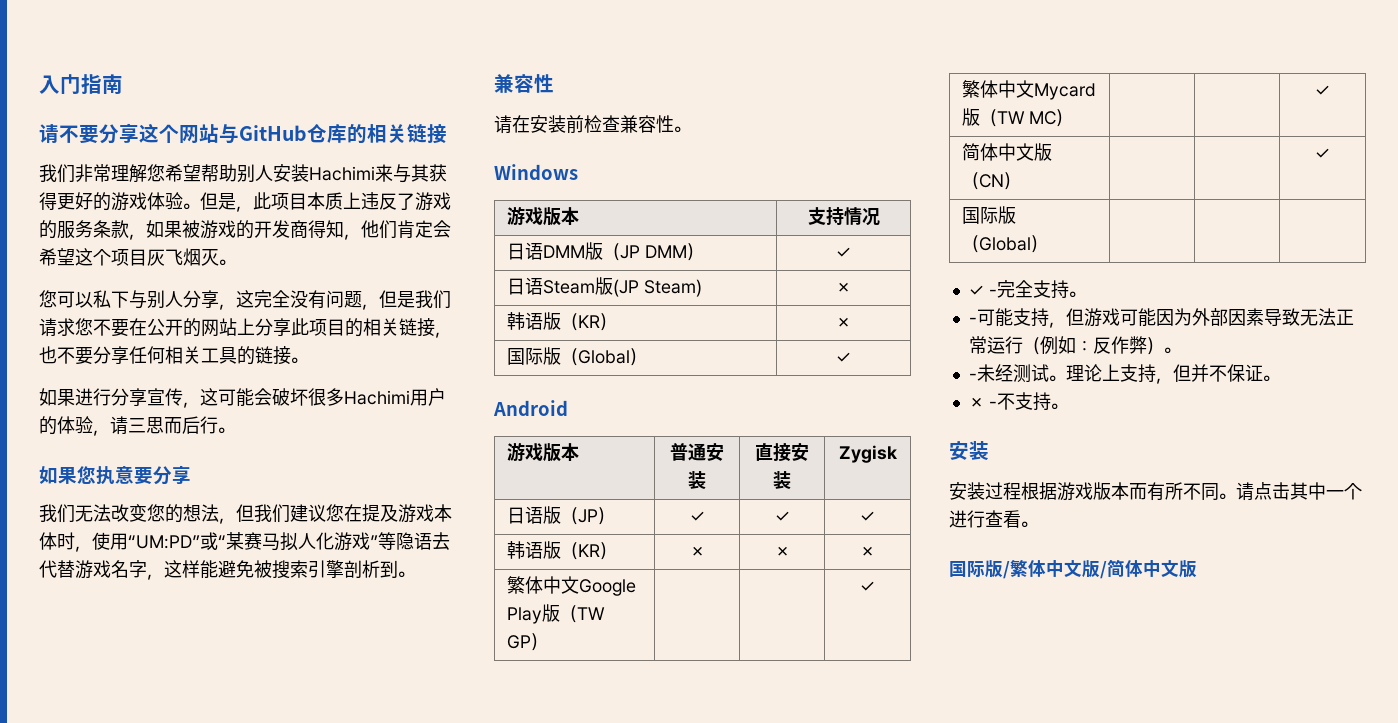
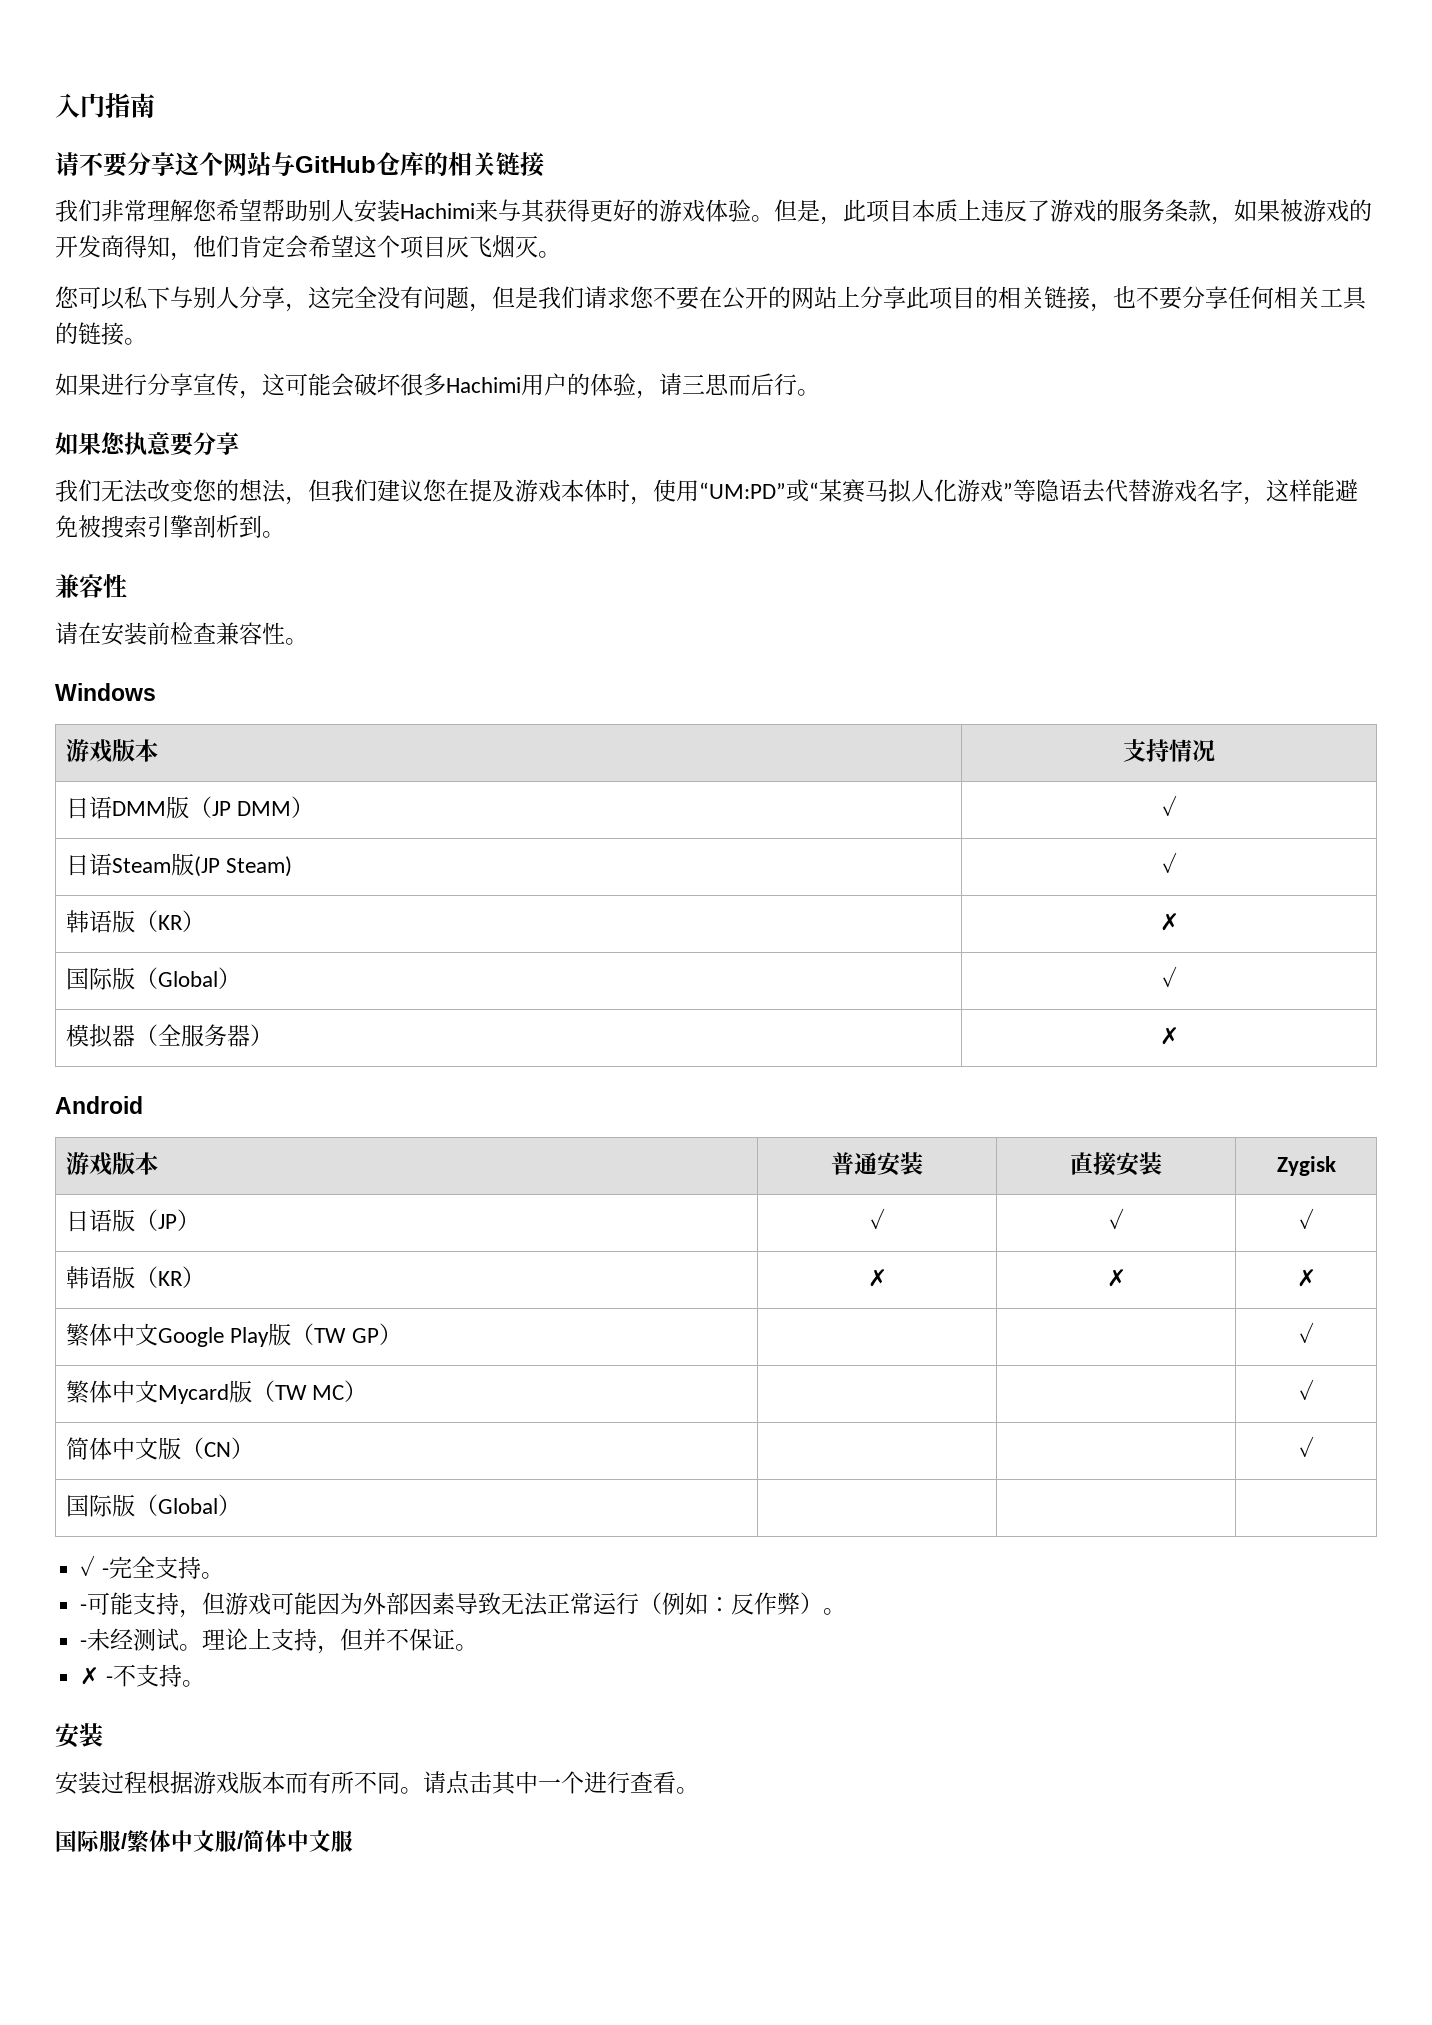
[836,282,851,293] ✗ -> [1161,852,1177,873] ✓
(851, 357) none -> [66,1024,274,1048] [1159,1027,1179,1045] // 模拟器（全服务器） | ✗
[985,560,1003,578] 版 -> [99,1830,121,1852] 服
[1082,560,1100,578] 版 -> [215,1830,237,1852] 服
[1179,560,1197,578] 版 -> [331,1830,353,1852] 服

